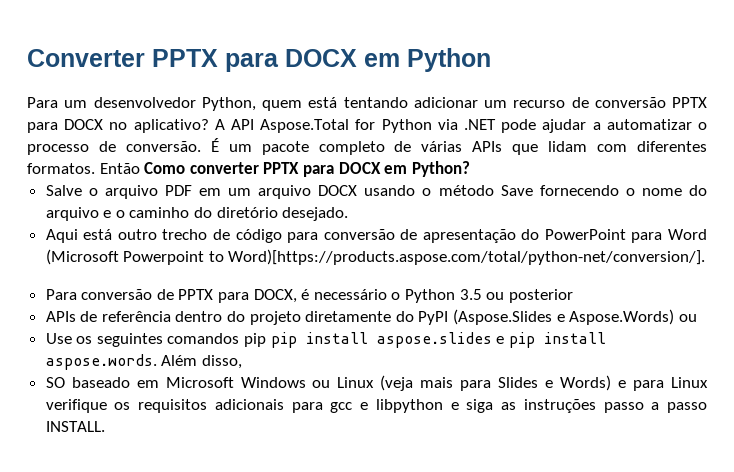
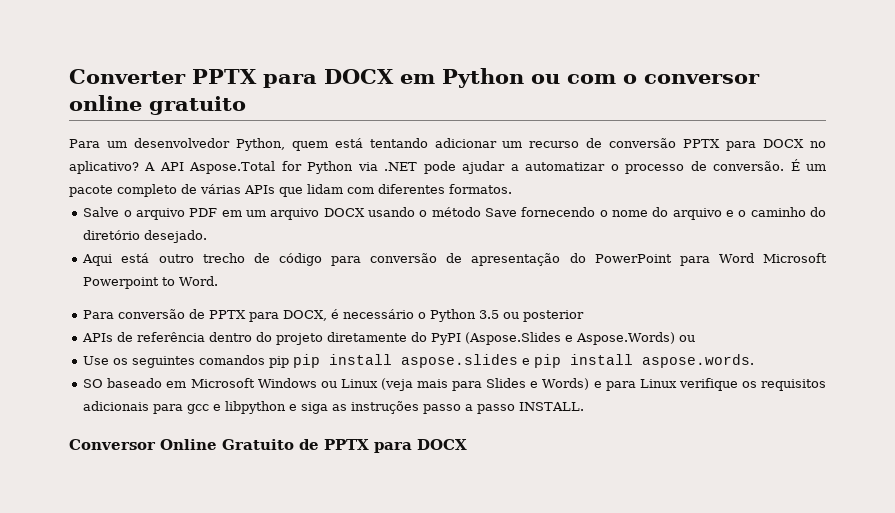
(491, 60) none -> [531,74,760,84] [69,95,246,115] ou com o conversor online gratuito
[99,161,470,177] Então Como converter PPTX para DOCX em Python? -> (512, 189) none
[45,249,119,265] (Microsoft -> [763,253,828,263] Microsoft
[228,249,706,265] Word)[https://products.aspose.com/total/python-net/conversion/]. -> [179,276,219,286] Word.
[161,355,242,369] Além disso, -> (755, 361) none
(105, 426) none -> [69,439,467,453] // Conversor Online Gratuito de PPTX para DOCX

